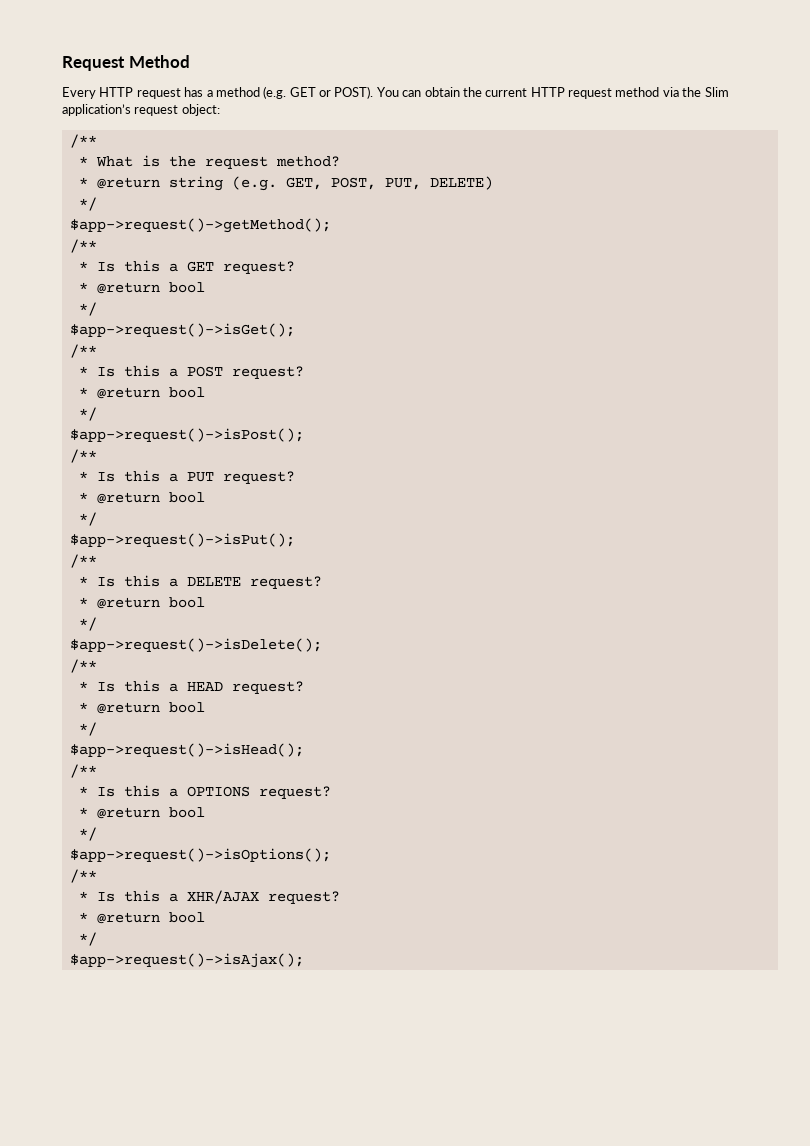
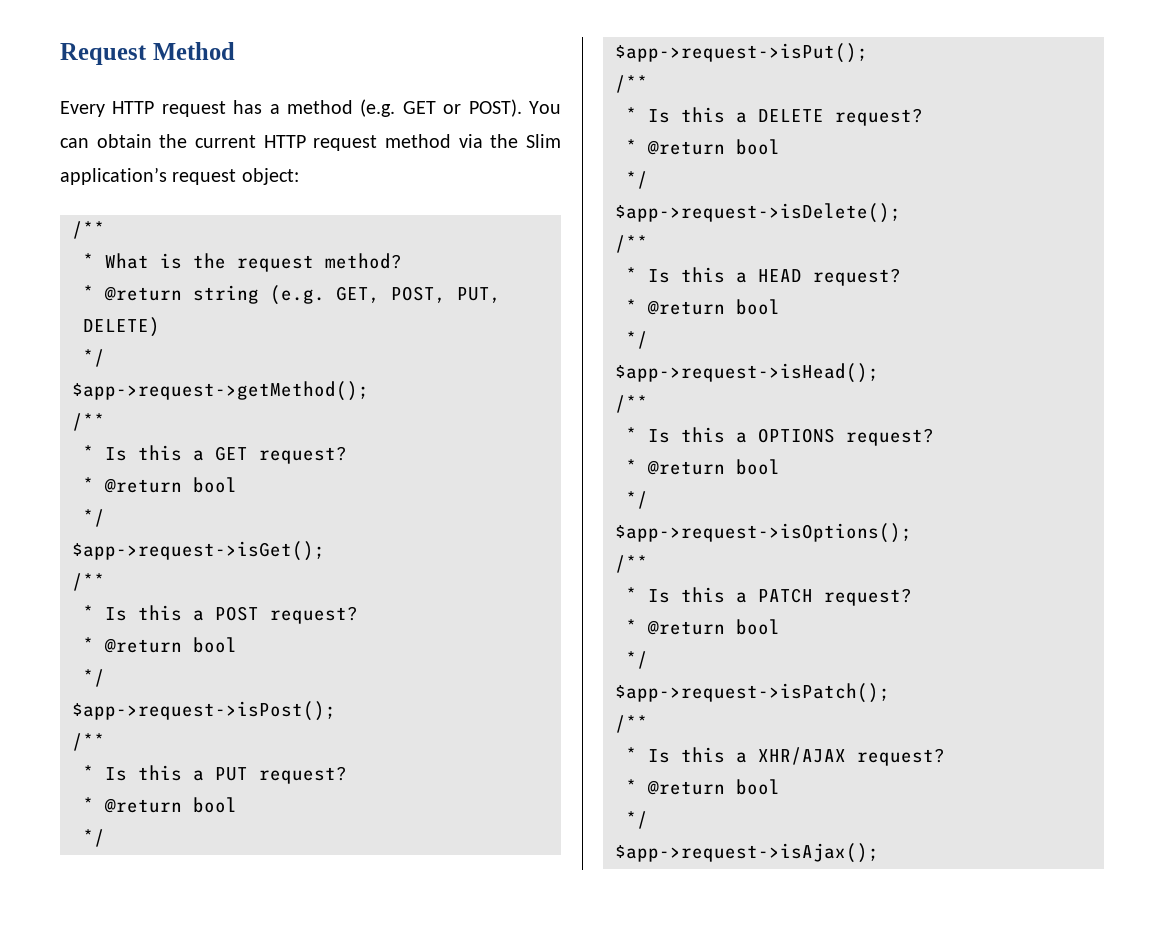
[69,218,331,233] $app->request()->getMethod(); -> [72,381,369,401] $app->request->getMethod();
[69,323,295,337] $app->request()->isGet(); -> [72,541,325,561] $app->request->isGet();
[69,428,304,442] $app->request()->isPost(); -> [72,701,336,721] $app->request->isPost();
[69,533,295,547] $app->request()->isPut(); -> [615,43,868,63] $app->request->isPut();
[69,638,322,652] $app->request()->isDelete(); -> [615,203,901,223] $app->request->isDelete();
[69,743,304,757] $app->request()->isHead(); -> [615,363,879,383] $app->request->isHead();
[69,848,331,862] $app->request()->isOptions(); -> [615,523,912,543] [615,555,648,573] [626,587,912,606] [626,619,780,635] [626,651,648,669] [615,683,890,703] $app->request->isOptions(); // /** // * Is this a PATCH request? // * @return bool // */ // $app->request->isPatch();
[69,953,304,968] $app->request()->isAjax(); -> [615,843,879,863] $app->request->isAjax();

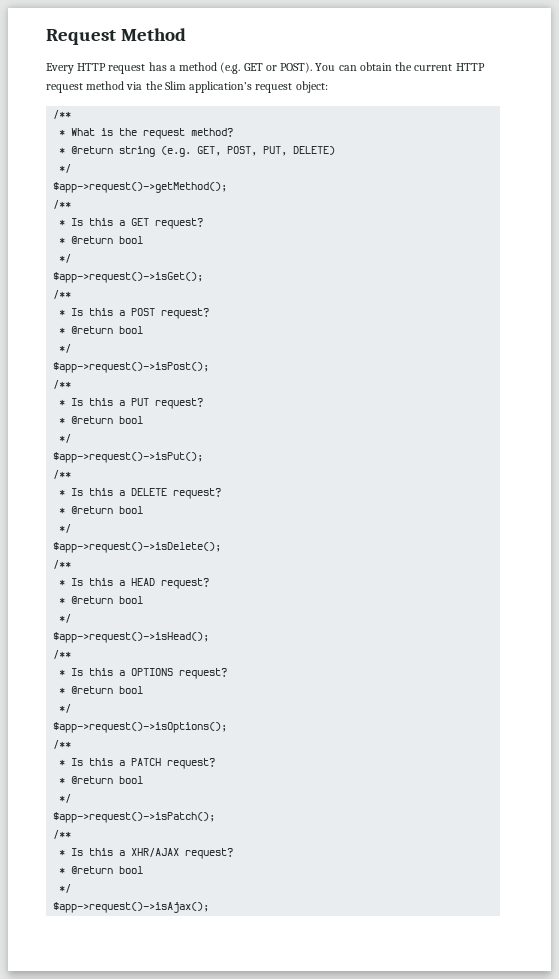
[72,381,369,401] $app->request->getMethod(); -> [53,182,228,193] $app->request()->getMethod();
[72,541,325,561] $app->request->isGet(); -> [53,272,204,283] $app->request()->isGet();
[72,701,336,721] $app->request->isPost(); -> [53,362,210,373] $app->request()->isPost();
[615,43,868,63] $app->request->isPut(); -> [53,452,204,463] $app->request()->isPut();
[615,203,901,223] $app->request->isDelete(); -> [53,542,222,553] $app->request()->isDelete();
[615,363,879,383] $app->request->isHead(); -> [53,632,210,643] $app->request()->isHead();
[615,523,912,543] $app->request->isOptions(); -> [53,722,228,733] $app->request()->isOptions();
[615,683,890,703] $app->request->isPatch(); -> [53,812,216,823] $app->request()->isPatch();
[615,843,879,863] $app->request->isAjax(); -> [53,902,210,913] $app->request()->isAjax();

